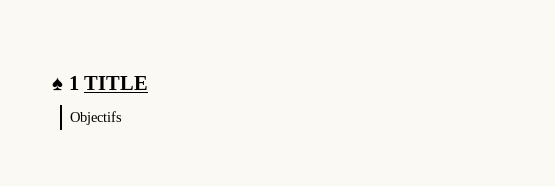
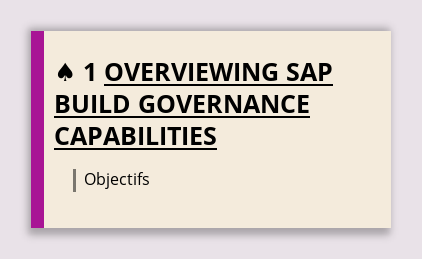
[84,76,149,90] TITLE -> [104,63,333,81] [54,95,310,113] [54,127,217,145] OVERVIEWING SAP BUILD GOVERNANCE CAPABILITIES

